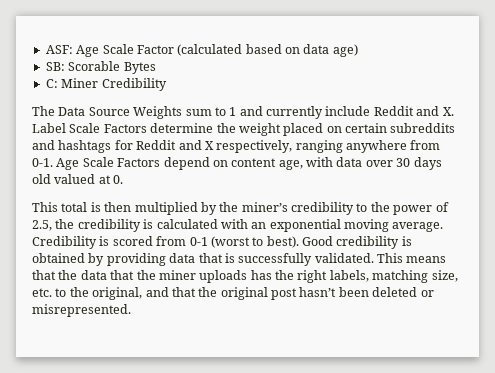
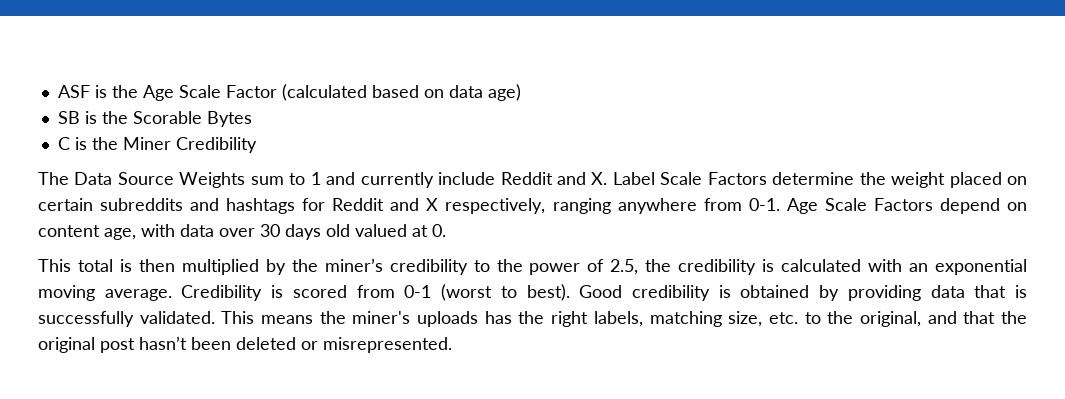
[45,45,73,54] ASF: -> [57,85,138,98] ASF is the
[45,62,65,71] SB: -> [57,111,128,124] SB is the
[45,79,58,88] C: -> [57,137,118,150] C is the
[32,270,196,280] that the data that the miner -> [319,311,411,324] the miner's

